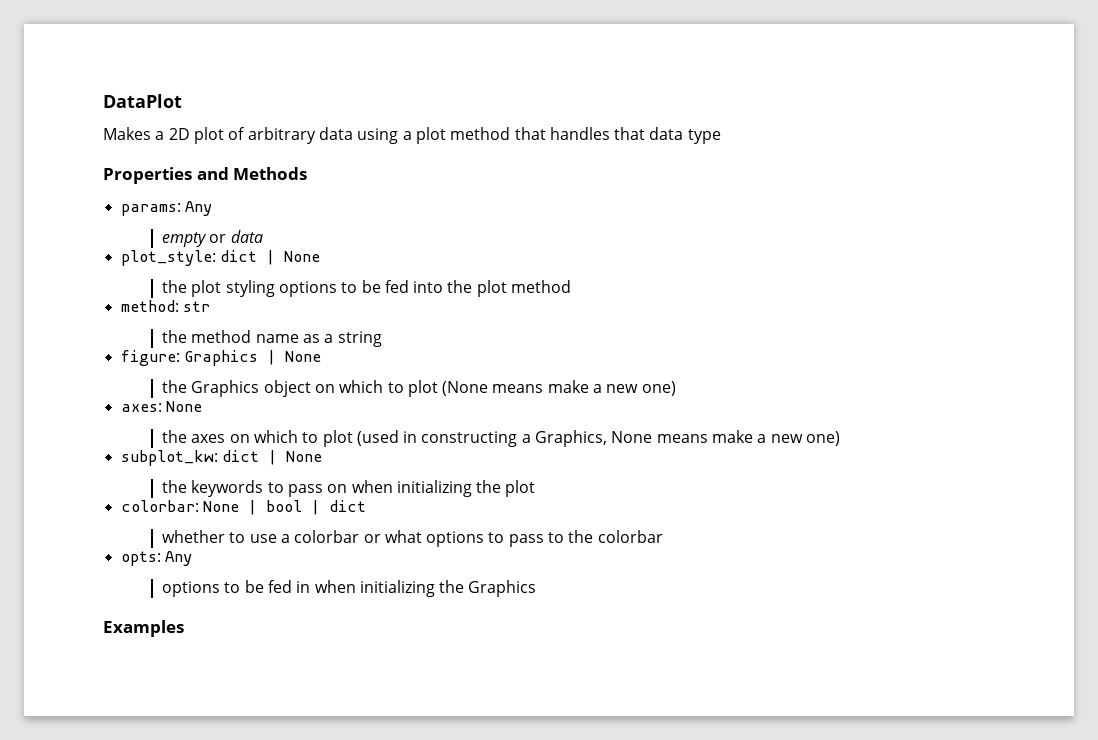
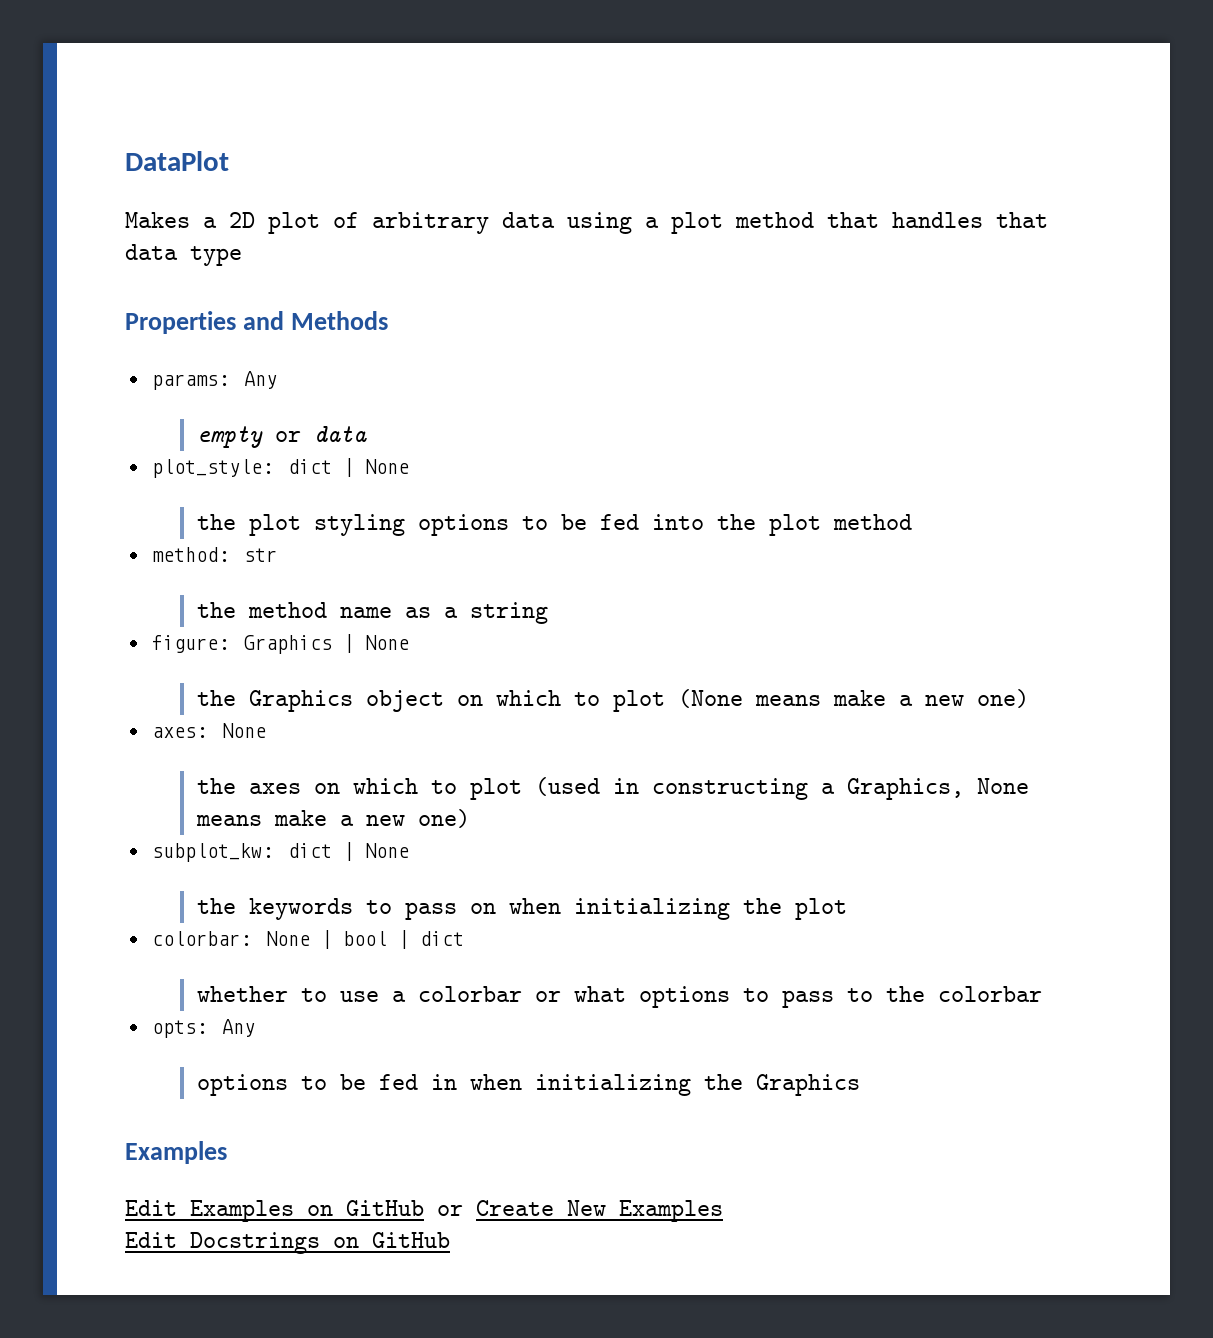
(184, 628) none -> [125,1200,723,1222] [125,1232,450,1254] // Edit Examples on GitHub or Create New Examples // Edit Docstrings on GitHub

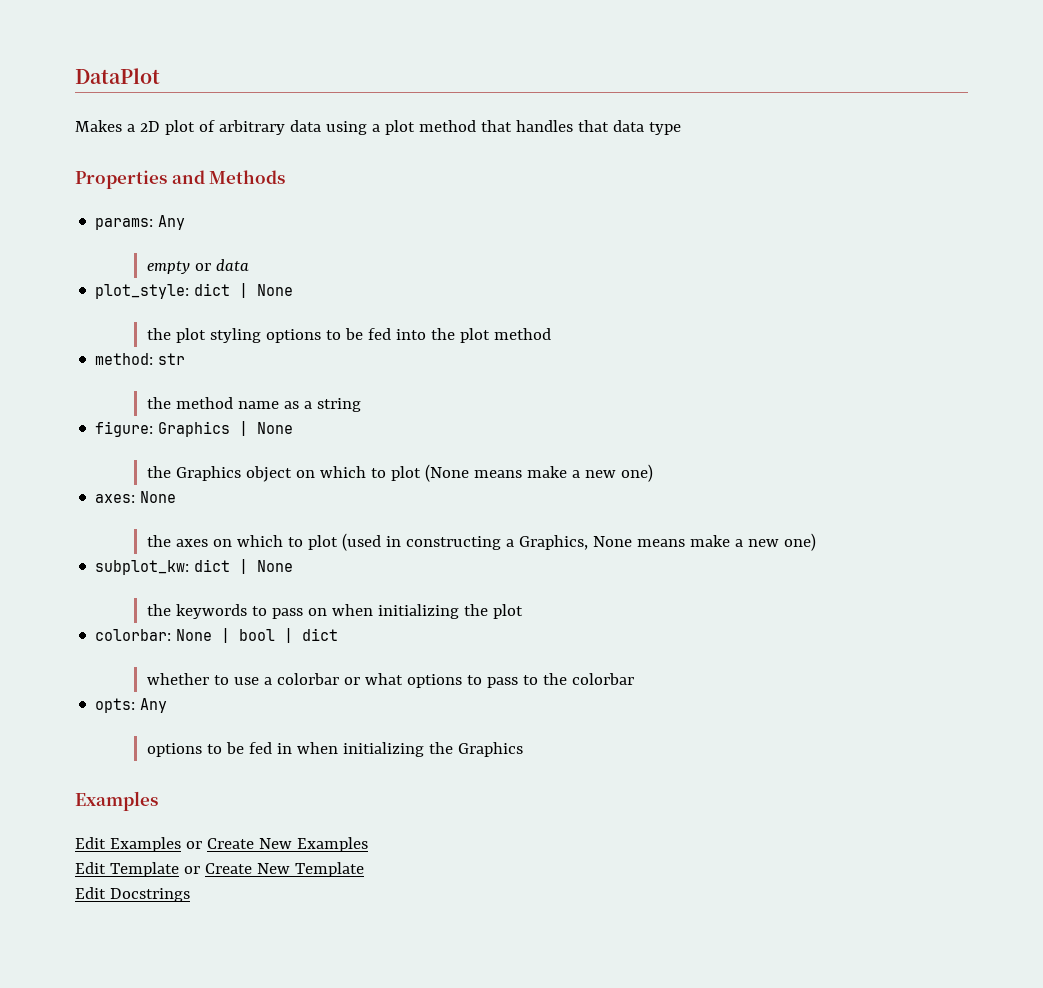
[307,1200,424,1216] on GitHub -> (181, 844) none
(723, 1211) none -> [75,862,364,877] // Edit Template or Create New Template
[333,1232,450,1248] on GitHub -> (190, 895) none

